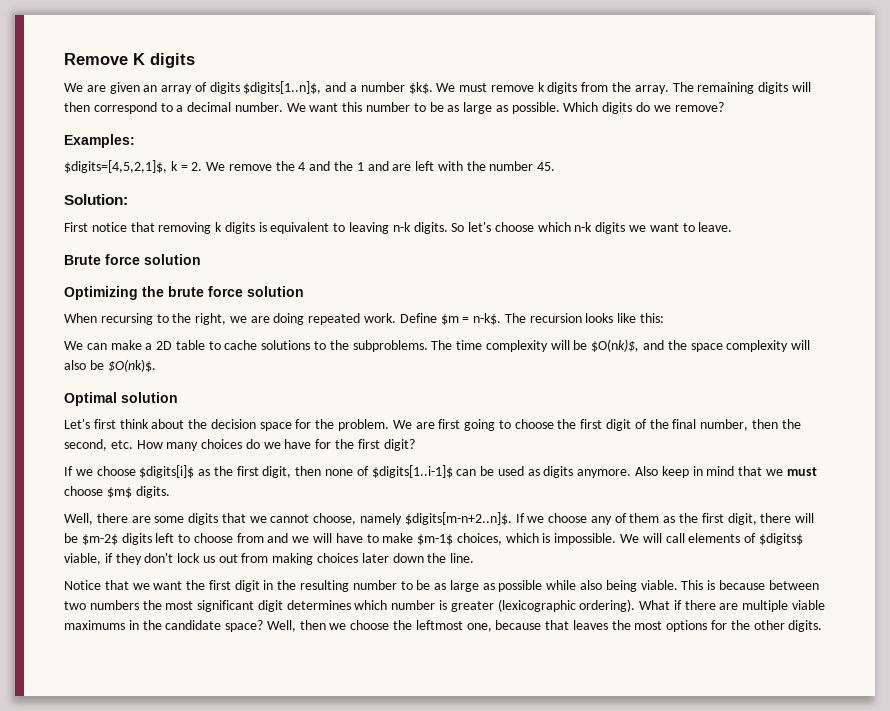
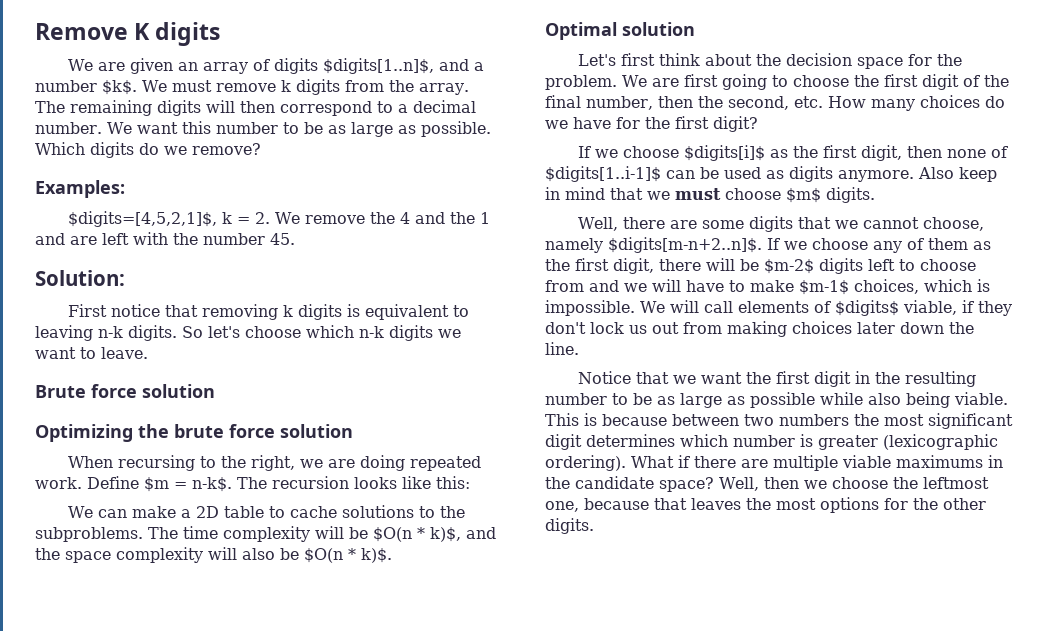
[591,339,640,352] $O(nk)$, -> [373,527,461,542] $O(n * k)$,
[107,359,156,372] $O(nk)$. -> [304,548,392,563] $O(n * k)$.

